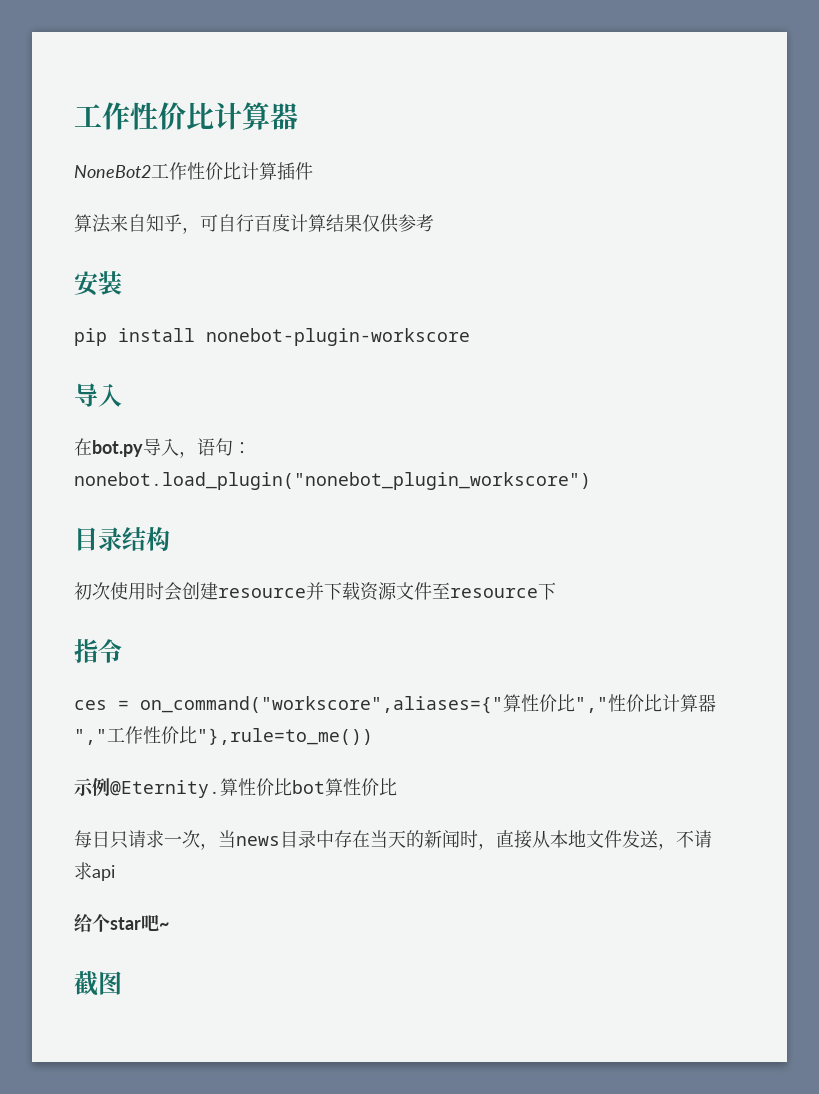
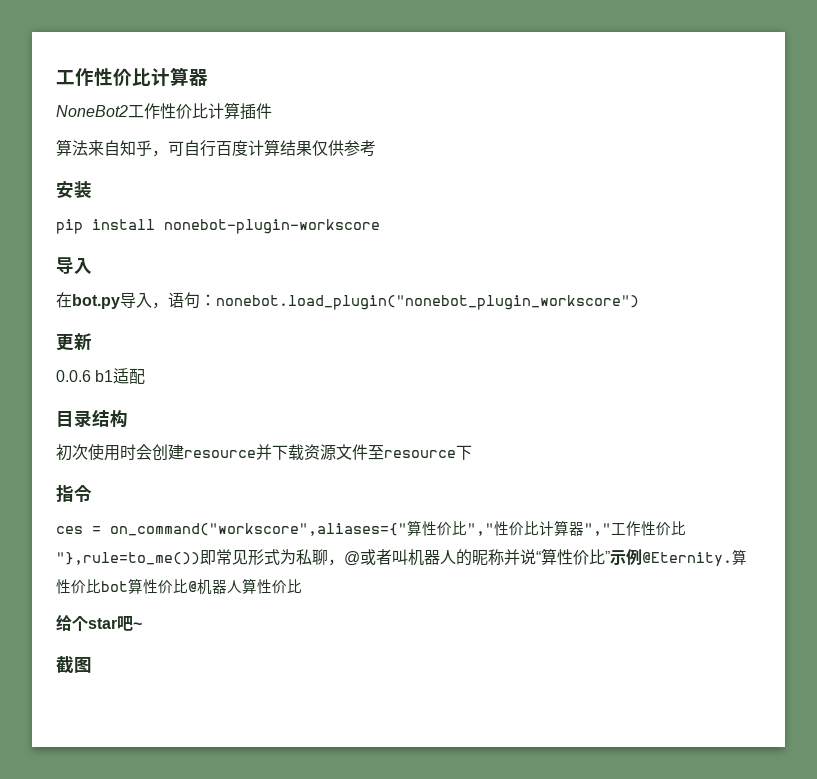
(591, 481) none -> [56,333,92,351] [56,368,146,384] // 更新 // 0.0.6 b1适配
(373, 736) // -> [200,548,610,566] 即常见形式为私聊，@或者叫机器人的昵称并说“算性价比”
[74,830,712,850] [74,862,115,881] // 每日只请求一次，当news目录中存在当天的新闻时，直接从本地文件发送，不请求api -> [188,579,302,595] @机器人算性价比

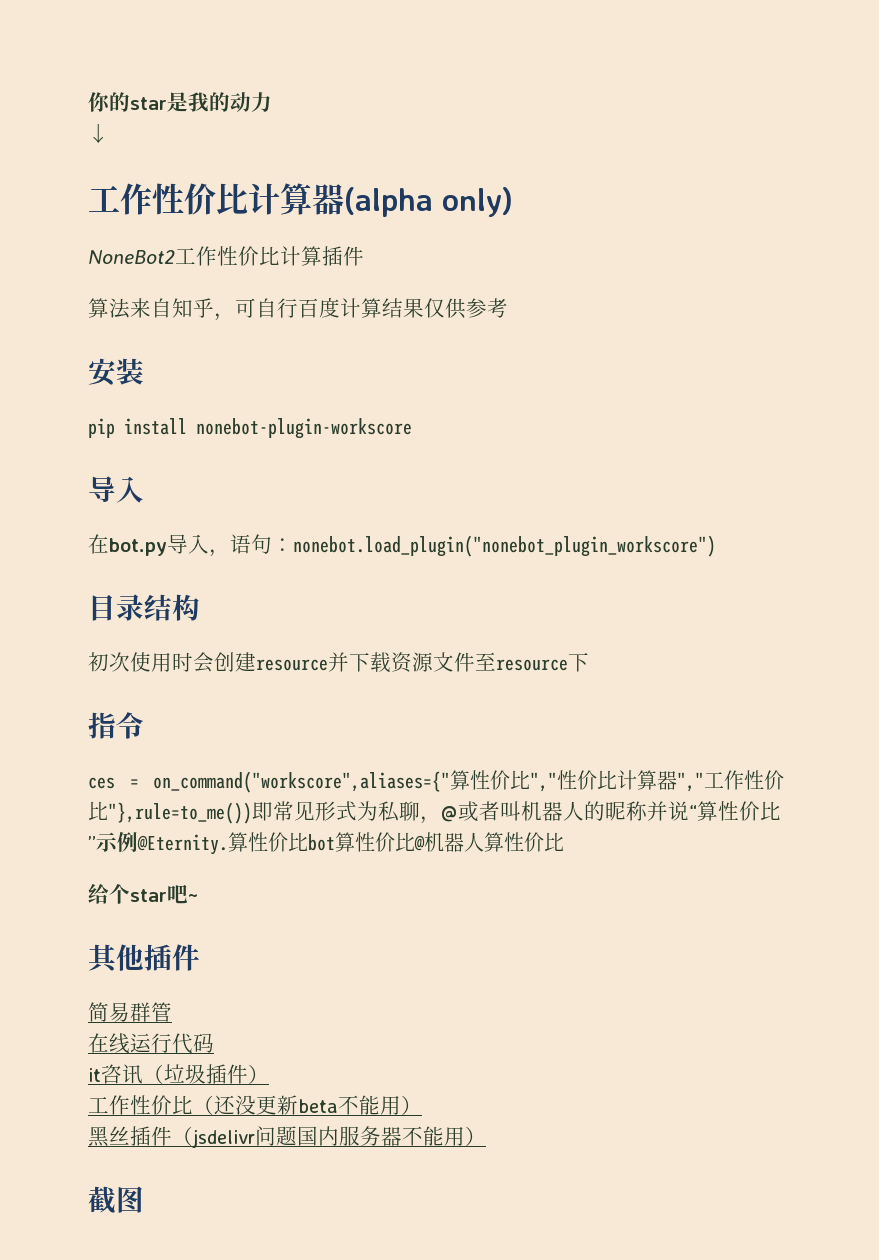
(56, 77) none -> [88,92,272,112] [88,124,109,143] 你的star是我的动力 // ↓ //
(208, 77) none -> [344,187,513,217] (alpha only)
[56,333,92,351] [56,368,146,384] // 更新 // 0.0.6 b1适配 -> (716, 546) none
(142, 625) none -> [88,944,200,973] [88,1002,172,1022] [88,1033,214,1054] [88,1064,269,1084] [88,1095,422,1115] [88,1126,486,1148] // 其他插件 // 简易群管 // 在线运行代码 // it咨讯（垃圾插件） // 工作性价比（还没更新beta不能用） // 黑丝插件（jsdelivr问题国内服务器不能用）

